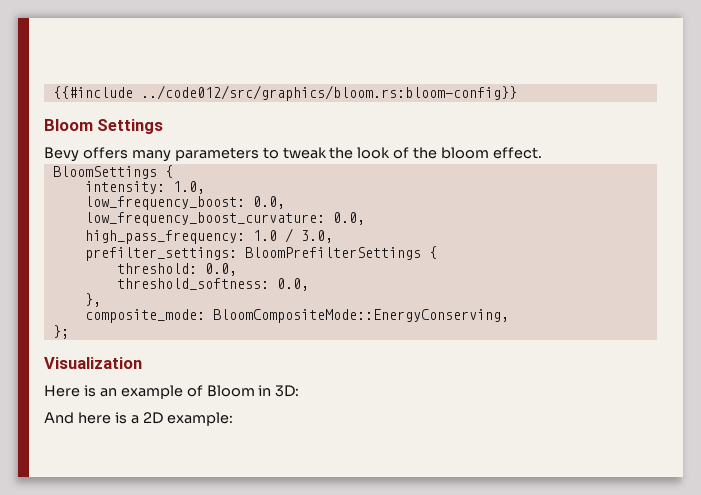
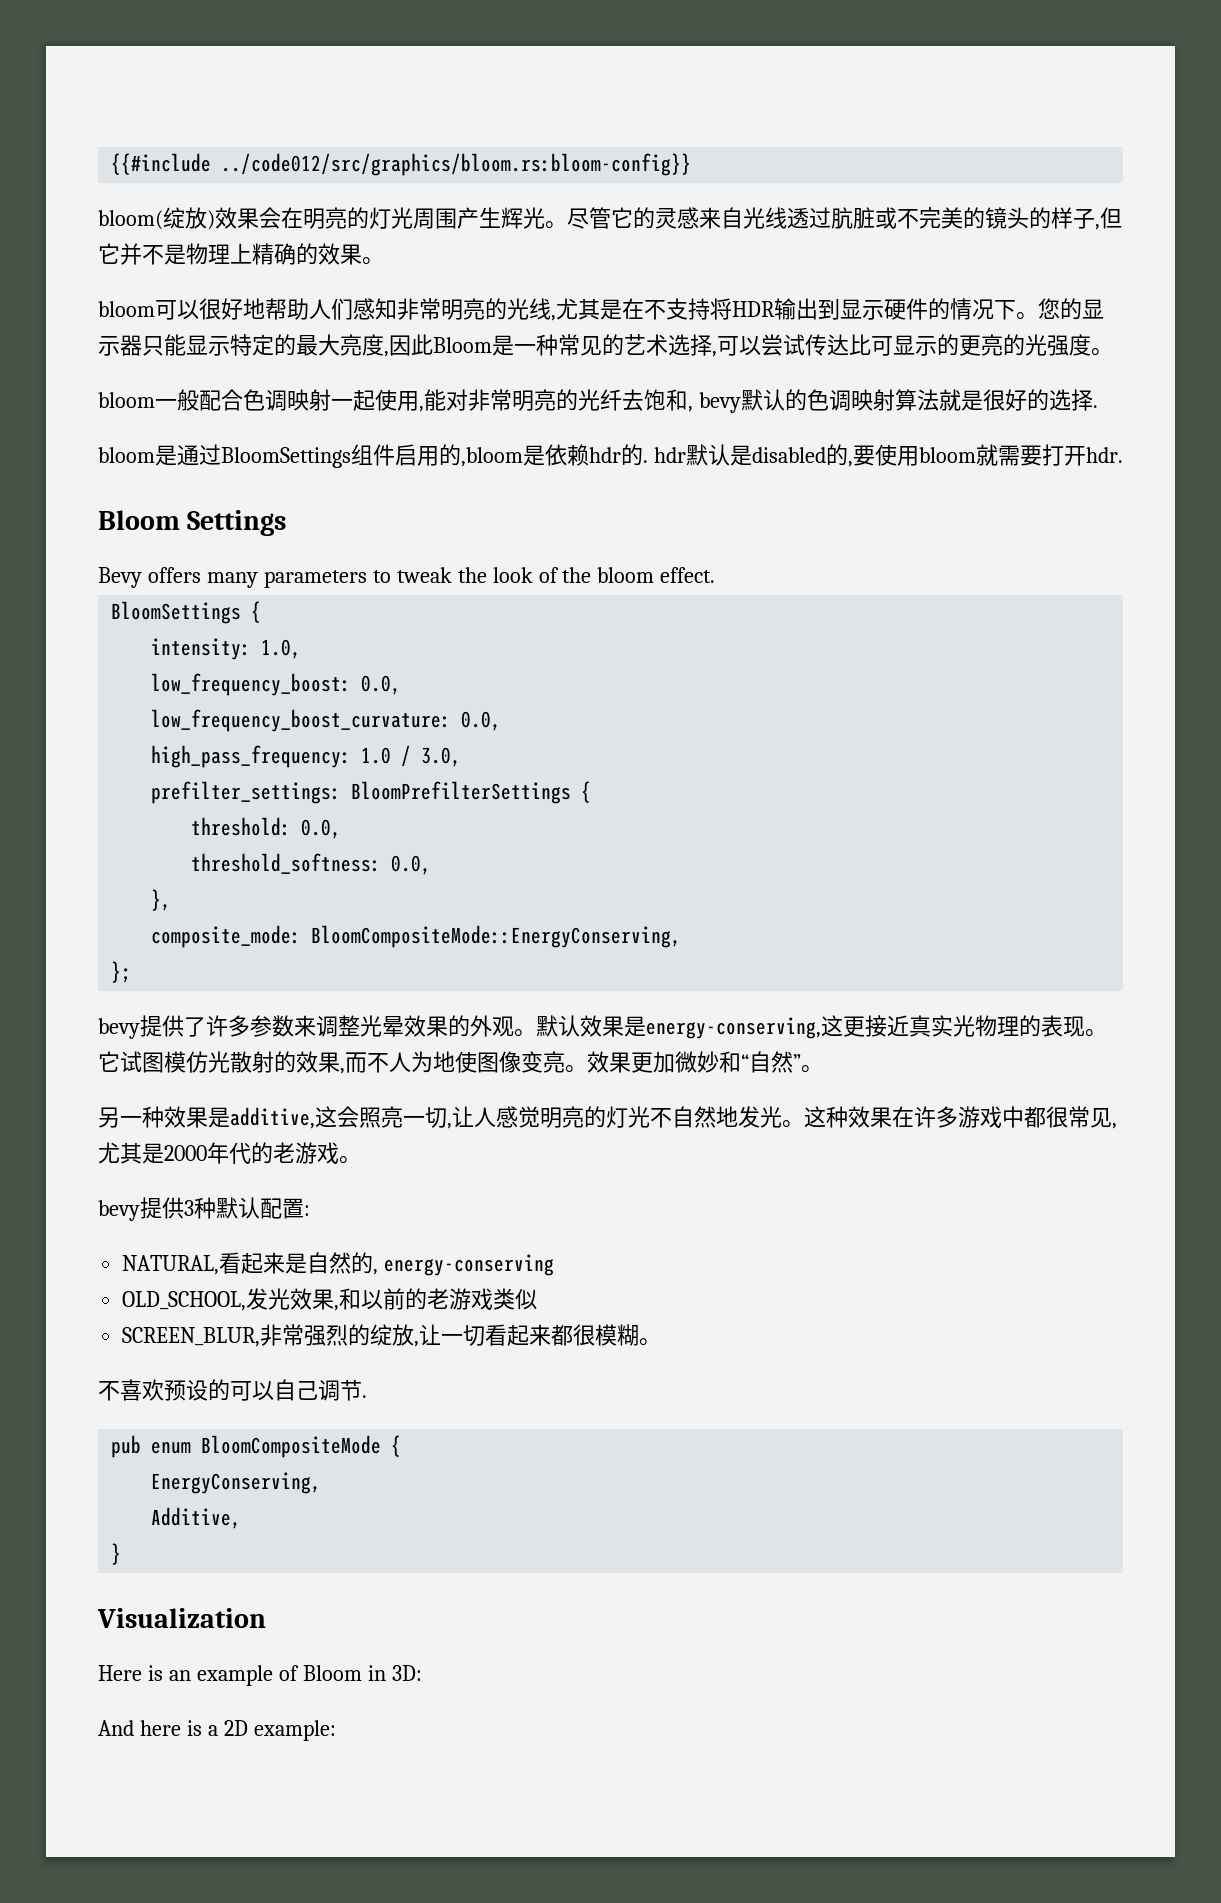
(517, 93) none -> [98,207,1122,230] [98,243,384,265] [98,298,1104,321] [98,334,1113,357] [98,389,1098,413] [98,444,1123,468] // bloom(绽放)效果会在明亮的灯光周围产生辉光。尽管它的灵感来自光线透过肮脏或不完美的镜头的样子,但它并不是物理上精确的效果。 // bloom可以很好地帮助人们感知非常明亮的光线,尤其是在不支持将HDR输出到显示硬件的情况下。您的显示器只能显示特定的最大亮度,因此Bloom是一种常见的艺术选择,可以尝试传达比可显示的更亮的光强度。 // bloom一般配合色调映射一起使用,能对非常明亮的光纤去饱和, bevy默认的色调映射算法就是很好的选择. // bloom是通过BloomSettings组件启用的,bloom是依赖hdr的. hdr默认是disabled的,要使用bloom就需要打开hdr.
(69, 332) none -> [98,1015,1107,1039] [98,1051,823,1074] [98,1106,1117,1129] [98,1142,361,1165] [98,1197,310,1221] [122,1252,555,1276] [122,1288,538,1311] [122,1324,662,1347] [98,1379,367,1401] [111,1435,402,1458] [151,1472,322,1494] [151,1507,242,1529] [111,1543,122,1565] // bevy提供了许多参数来调整光晕效果的外观。默认效果是energy-conserving,这更接近真实光物理的表现。它试图模仿光散射的效果,而不人为地使图像变亮。效果更加微妙和“自然”。 // 另一种效果是additive,这会照亮一切,让人感觉明亮的灯光不自然地发光。这种效果在许多游戏中都很常见,尤其是2000年代的老游戏。 // bevy提供3种默认配置: // NATURAL,看起来是自然的, energy-conserving // OLD_SCHOOL,发光效果,和以前的老游戏类似 // SCREEN_BLUR,非常强烈的绽放,让一切看起来都很模糊。 // 不喜欢预设的可以自己调节. // pub enum BloomCompositeMode { // EnergyConserving, // Additive, // }

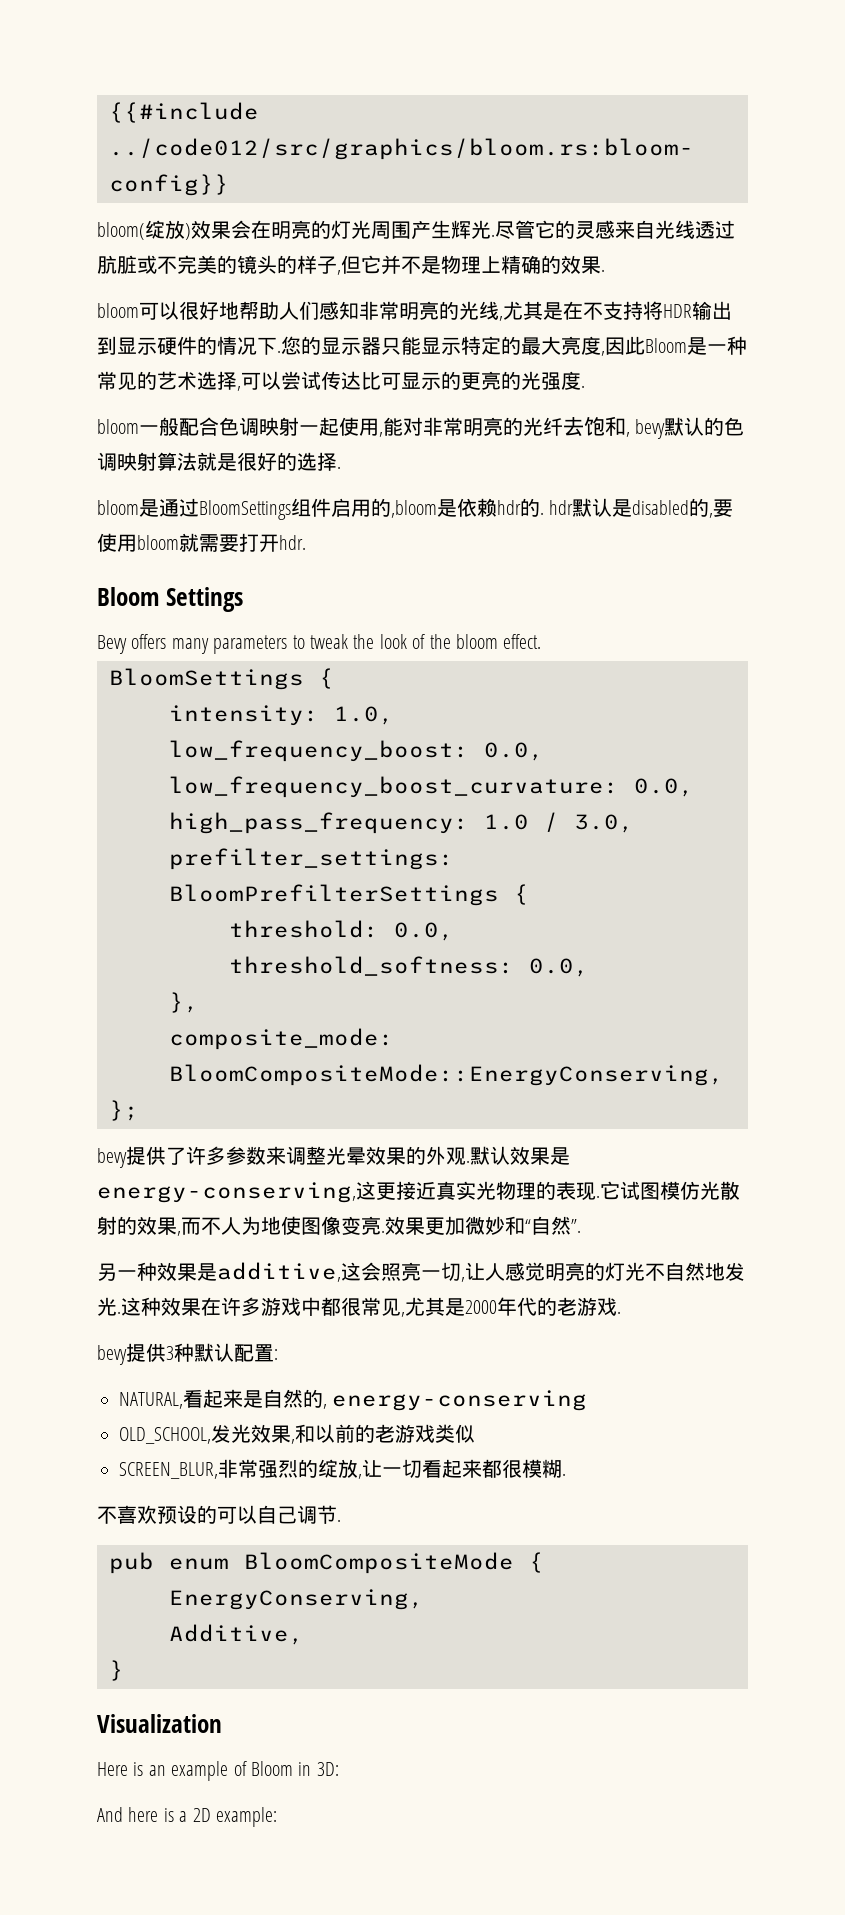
[545,221,567,229] 。 -> [491,234,495,237] .
[362,257,384,265] 。 -> [601,269,605,272] .
[1016,312,1038,320] 。 -> [277,350,281,353] .
[1091,348,1113,356] 。 -> [581,385,585,388] .
[514,1029,536,1037] 。 -> [466,1160,470,1163] .
[1085,1029,1107,1037] 。 -> [596,1195,600,1198] .
[565,1065,587,1073] 。 -> [381,1230,385,1233] .
[793,1054,823,1073] ”。 -> [571,1219,581,1233] ”.
[782,1120,804,1128] 。 -> [117,1311,121,1314] .
[339,1156,361,1164] 。 -> [617,1311,621,1314] .
[639,1338,662,1346] 。 -> [562,1473,566,1476] .

